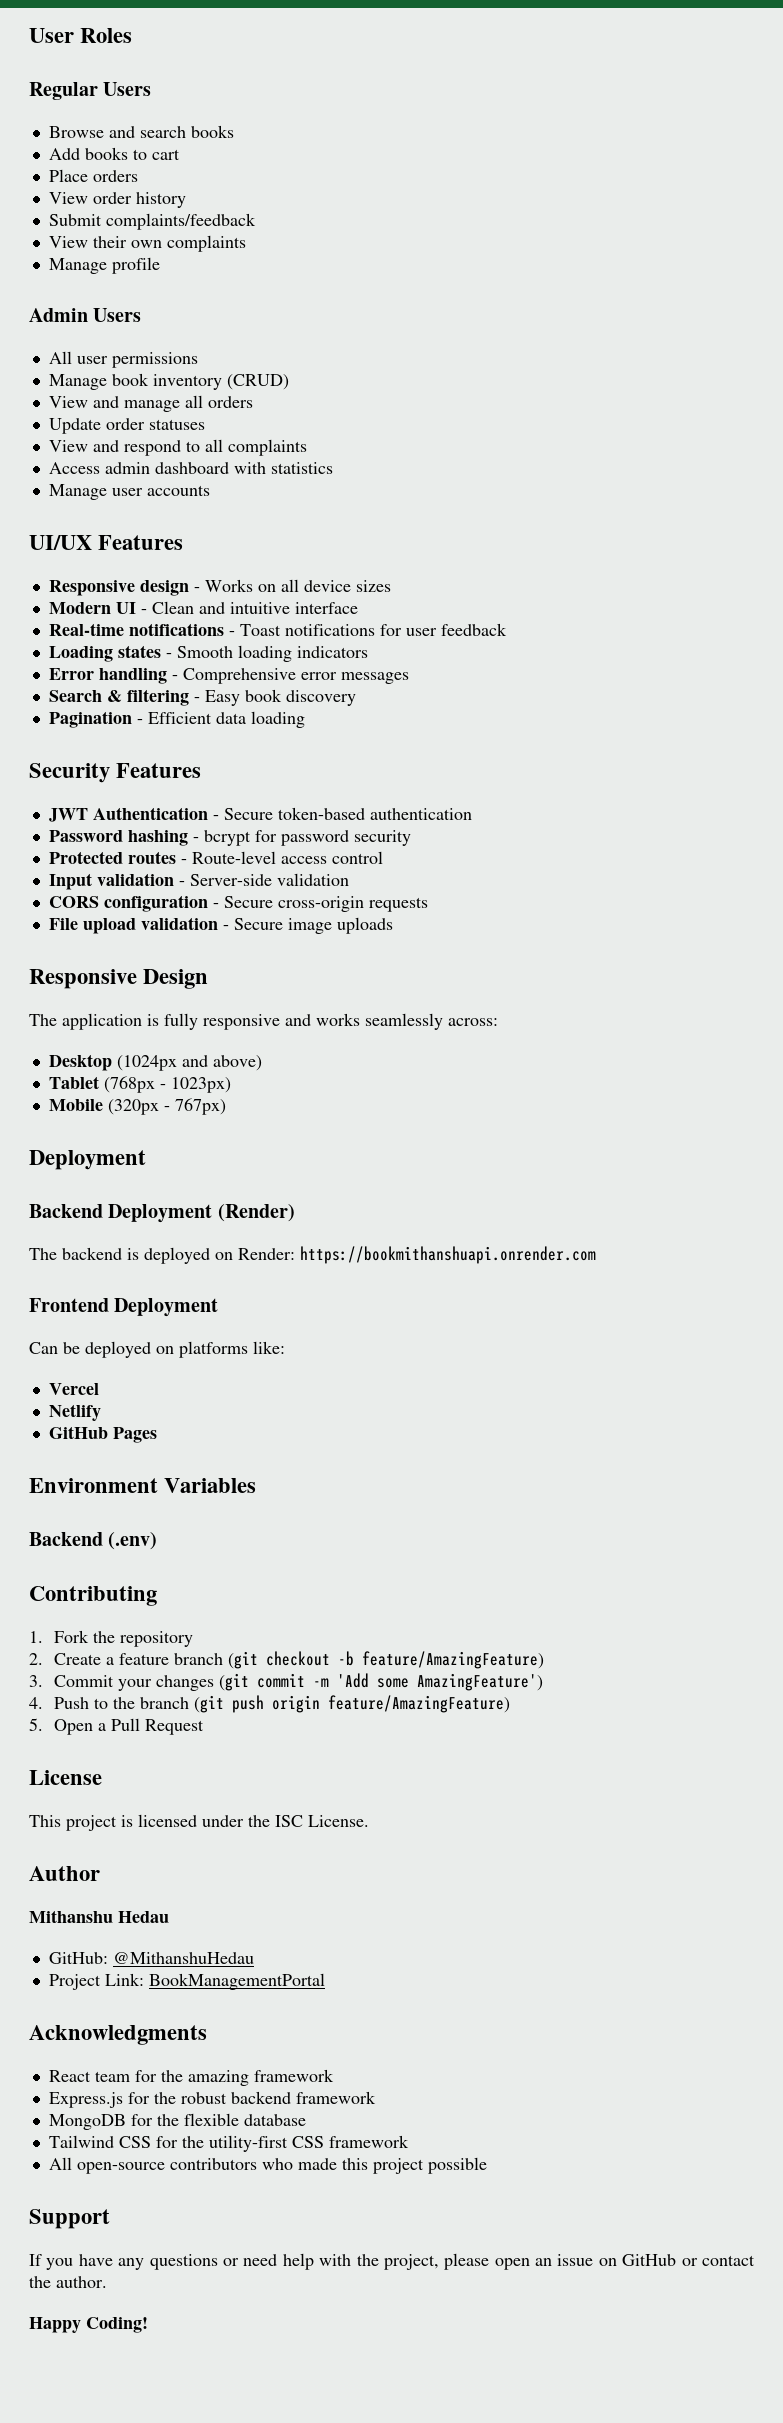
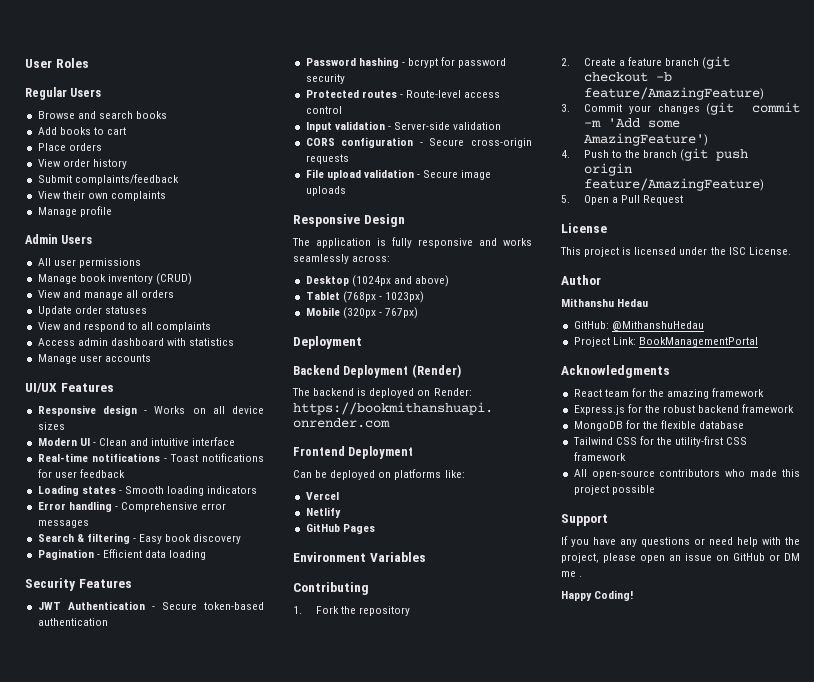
[29,1532,158,1550] // Backend (.env) -> (426, 557) none
[702,2255,756,2266] [29,2276,107,2288] contact the author. -> [784,553,800,561] [561,571,583,577] DM me .

